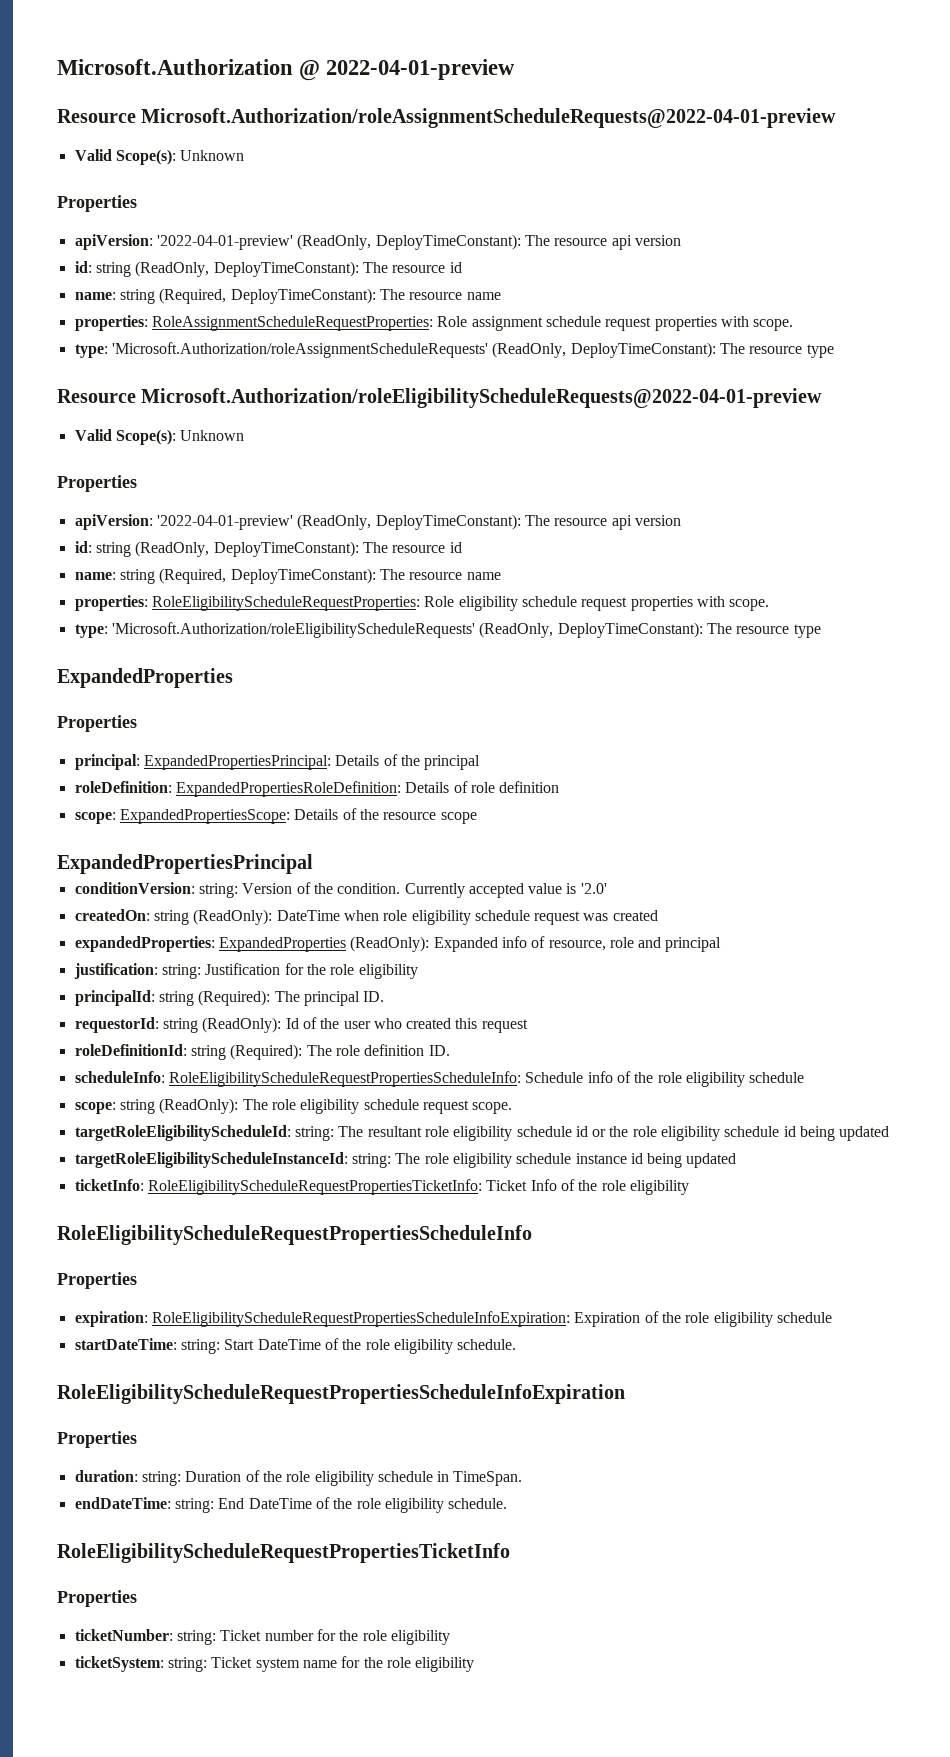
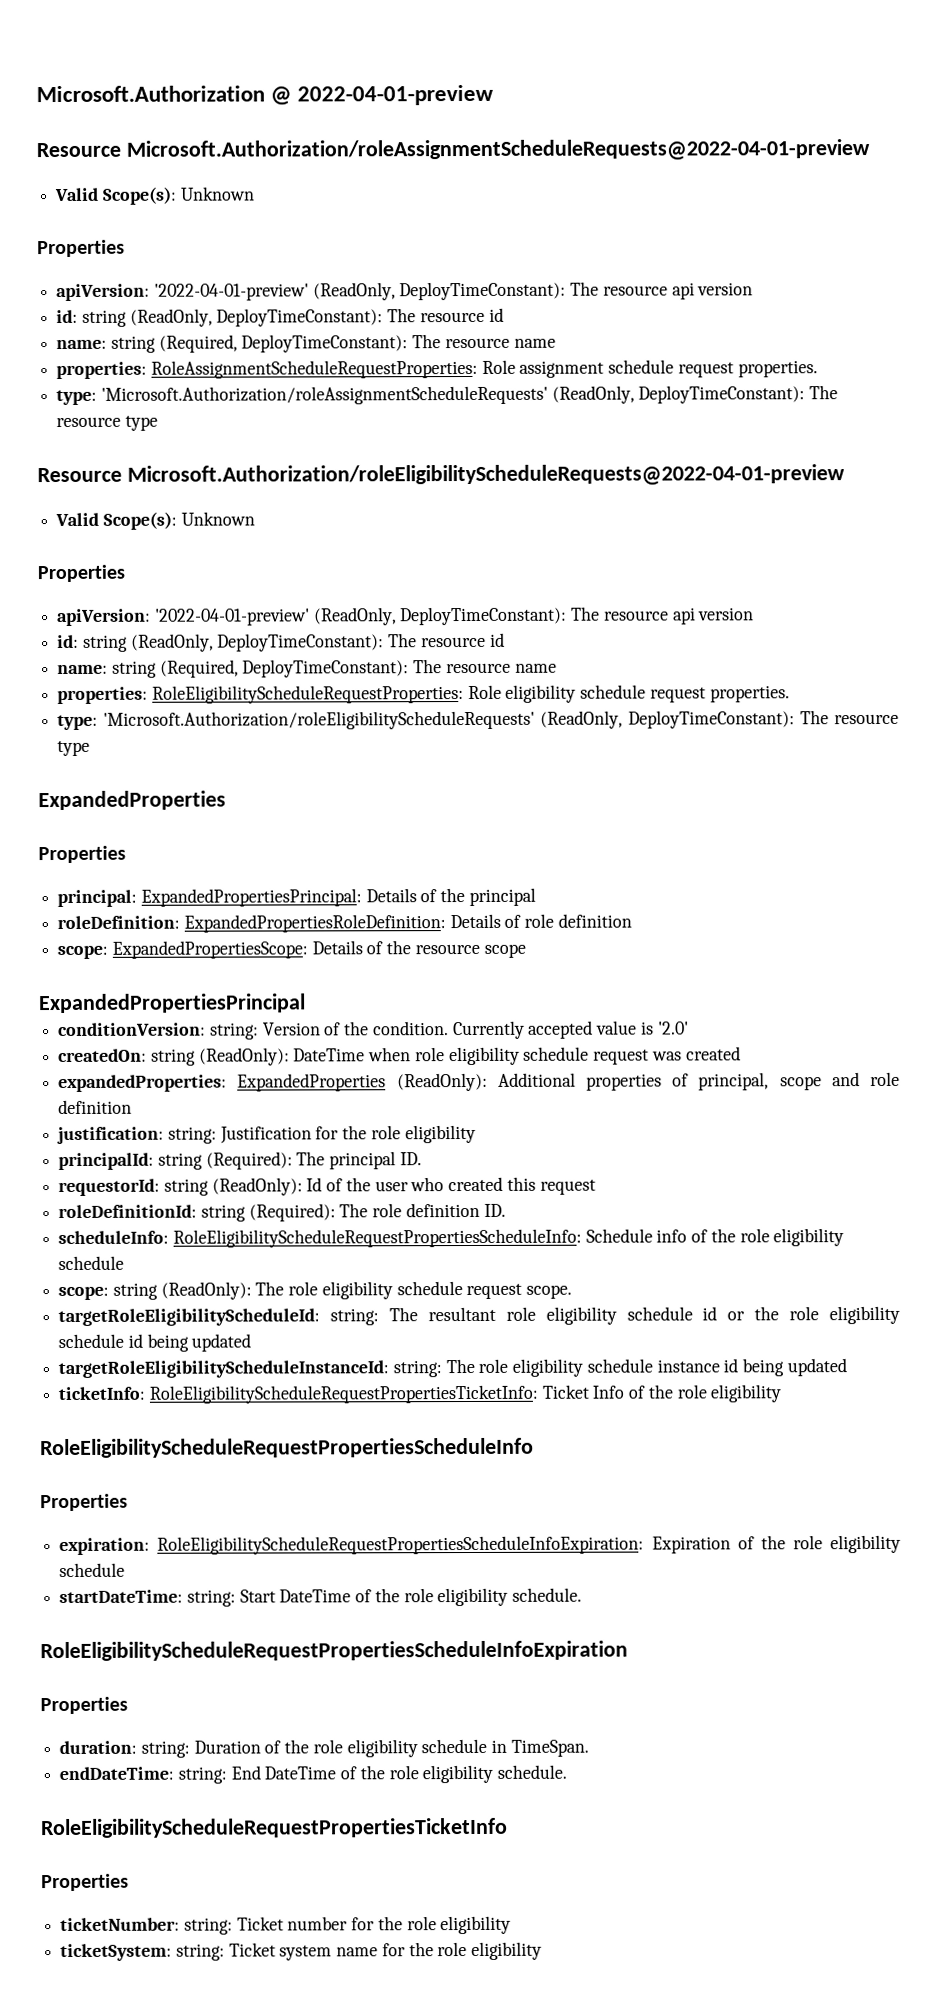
[654,316,794,331] properties with scope. -> [737,360,818,378] properties.
[630,596,770,611] properties with scope. -> [709,685,790,703] properties.
[433,936,722,952] Expanded info of resource, role and principal -> [497,1071,901,1091] [58,1099,133,1115] Additional properties of principal, scope and role definition

